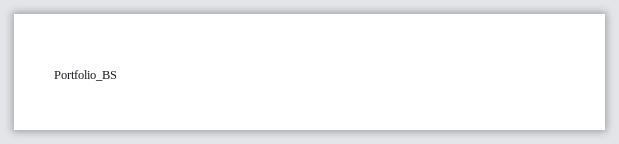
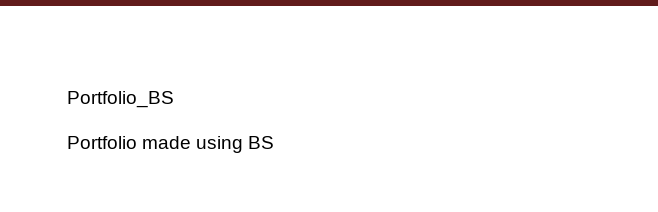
(117, 75) none -> [67,136,275,153] // Portfolio made using BS

